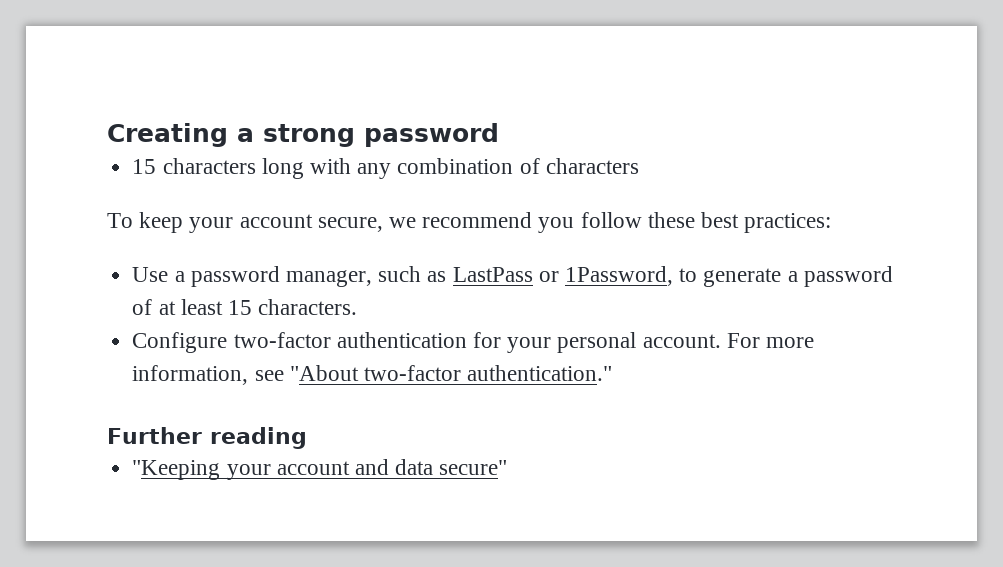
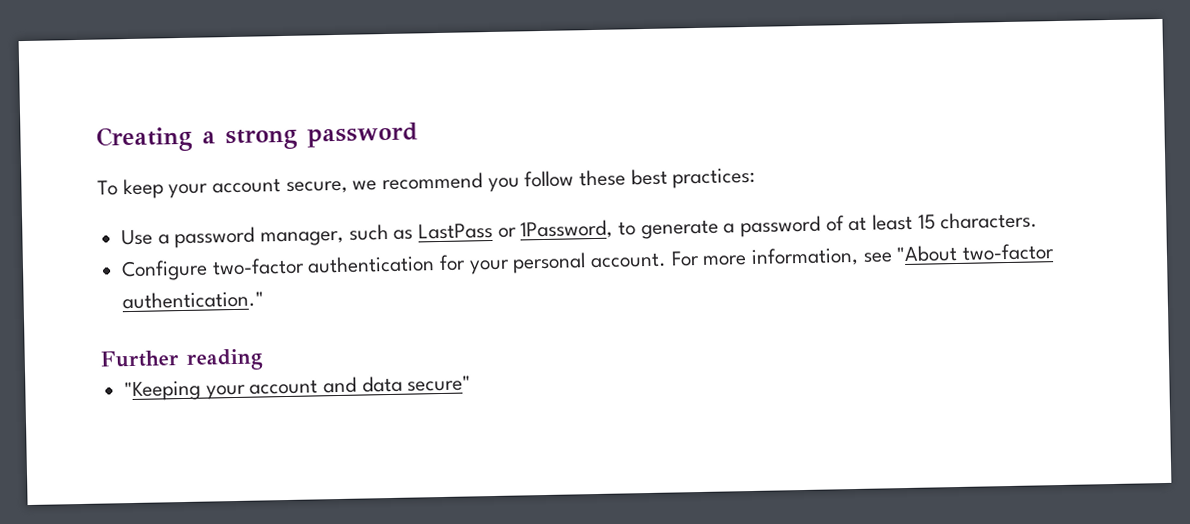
[132,158,639,179] // 15 characters long with any combination of characters -> (418, 135) none

